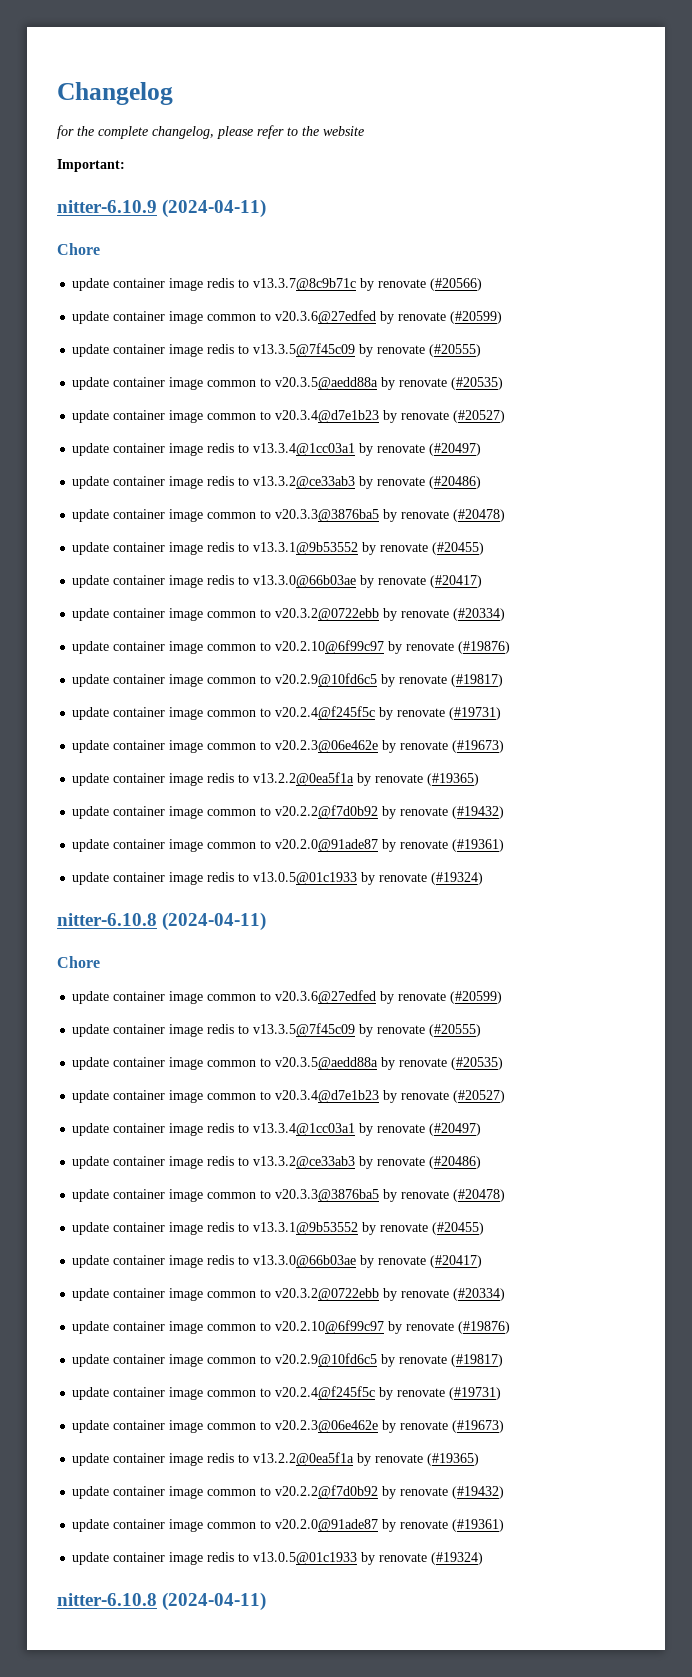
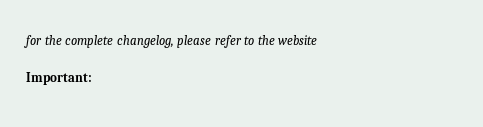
[57,82,173,105] Changelog // -> (24, 41) none
[57,199,267,218] [57,243,100,255] [72,278,483,291] [72,310,503,324] [72,343,482,357] [72,377,504,390] [72,410,506,423] [72,443,482,456] [72,476,482,489] [72,509,506,522] [72,542,485,555] [72,575,483,588] [72,608,506,621] [72,640,511,654] [72,673,504,687] [72,706,502,720] [72,740,505,753] [72,772,480,786] [72,805,505,819] [72,839,505,852] [72,872,484,885] [57,912,267,931] [57,956,100,968] [72,990,503,1004] [72,1023,482,1037] [72,1057,504,1070] [72,1090,506,1103] [72,1123,482,1136] [72,1156,482,1169] [72,1189,506,1202] [72,1222,485,1235] [72,1255,483,1268] [72,1288,506,1301] [72,1320,511,1334] [72,1353,504,1367] [72,1386,502,1400] [72,1420,505,1433] [72,1452,480,1466] [72,1485,505,1499] [72,1519,505,1532] [72,1552,484,1565] [57,1592,267,1611] // nitter-6.10.9 (2024-04-11) // Chore // update container image redis to v13.3.7@8c9b71c by renovate (#20566) // update container image common to v20.3.6@27edfed by renovate (#20599) // update container image redis to v13.3.5@7f45c09 by renovate (#20555) // update container image common to v20.3.5@aedd88a by renovate (#20535) // update container image common to v20.3.4@d7e1b23 by renovate (#20527) // update container image redis to v13.3.4@1cc03a1 by renovate (#20497) // update container image redis to v13.3.2@ce33ab3 by renovate (#20486) // update container image common to v20.3.3@3876ba5 by renovate (#20478) // update container image redis to v13.3.1@9b53552 by renovate (#20455) // update container image redis to v13.3.0@66b03ae by renovate (#20417) // update container image common to v20.3.2@0722ebb by renovate (#20334) // update container image common to v20.2.10@6f99c97 by renovate (#19876) // update container image common to v20.2.9@10fd6c5 by renovate (#19817) // update container image common to v20.2.4@f245f5c by renovate (#19731) // update container image common to v20.2.3@06e462e by renovate (#19673) // update container image redis to v13.2.2@0ea5f1a by renovate (#19365) // update container image common to v20.2.2@f7d0b92 by renovate (#19432) // update container image common to v20.2.0@91ade87 by renovate (#19361) // update container image redis to v13.0.5@01c1933 by renovate (#19324) // nitter-6.10.8 (2024-04-11) // Chore // update container image common to v20.3.6@27edfed by renovate (#20599) // update container image redis to v13.3.5@7f45c09 by renovate (#20555) // update container image common to v20.3.5@aedd88a by renovate (#20535) // update container image common to v20.3.4@d7e1b23 by renovate (#20527) // update container image redis to v13.3.4@1cc03a1 by renovate (#20497) // update container image redis to v13.3.2@ce33ab3 by renovate (#20486) // update container image common to v20.3.3@3876ba5 by renovate (#20478) // update container image redis to v13.3.1@9b53552 by renovate (#20455) // update container image redis to v13.3.0@66b03ae by renovate (#20417) // update container image common to v20.3.2@0722ebb by renovate (#20334) // update container image common to v20.2.10@6f99c97 by renovate (#19876) // update container image common to v20.2.9@10fd6c5 by renovate (#19817) // update container image common to v20.2.4@f245f5c by renovate (#19731) // update container image common to v20.2.3@06e462e by renovate (#19673) // update container image redis to v13.2.2@0ea5f1a by renovate (#19365) // update container image common to v20.2.2@f7d0b92 by renovate (#19432) // update container image common to v20.2.0@91ade87 by renovate (#19361) // update container image redis to v13.0.5@01c1933 by renovate (#19324) // nitter-6.10.8 (2024-04-11) -> (92, 78) none

